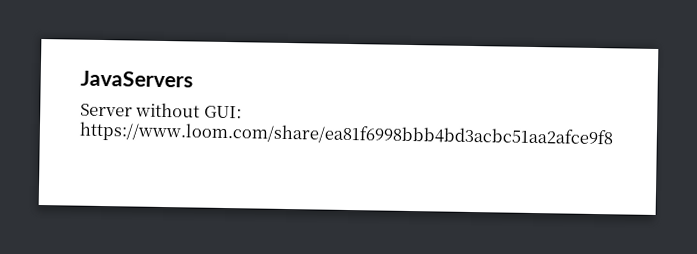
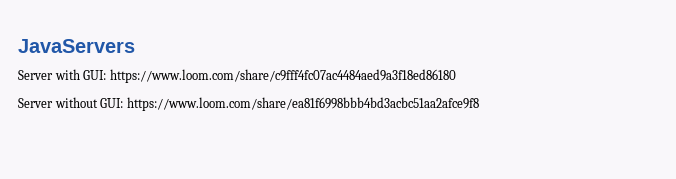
(193, 79) none -> [18,69,456,83] // Server with GUI: https://www.loom.com/share/c9fff4fc07ac4484aed9a3f18ed86180

